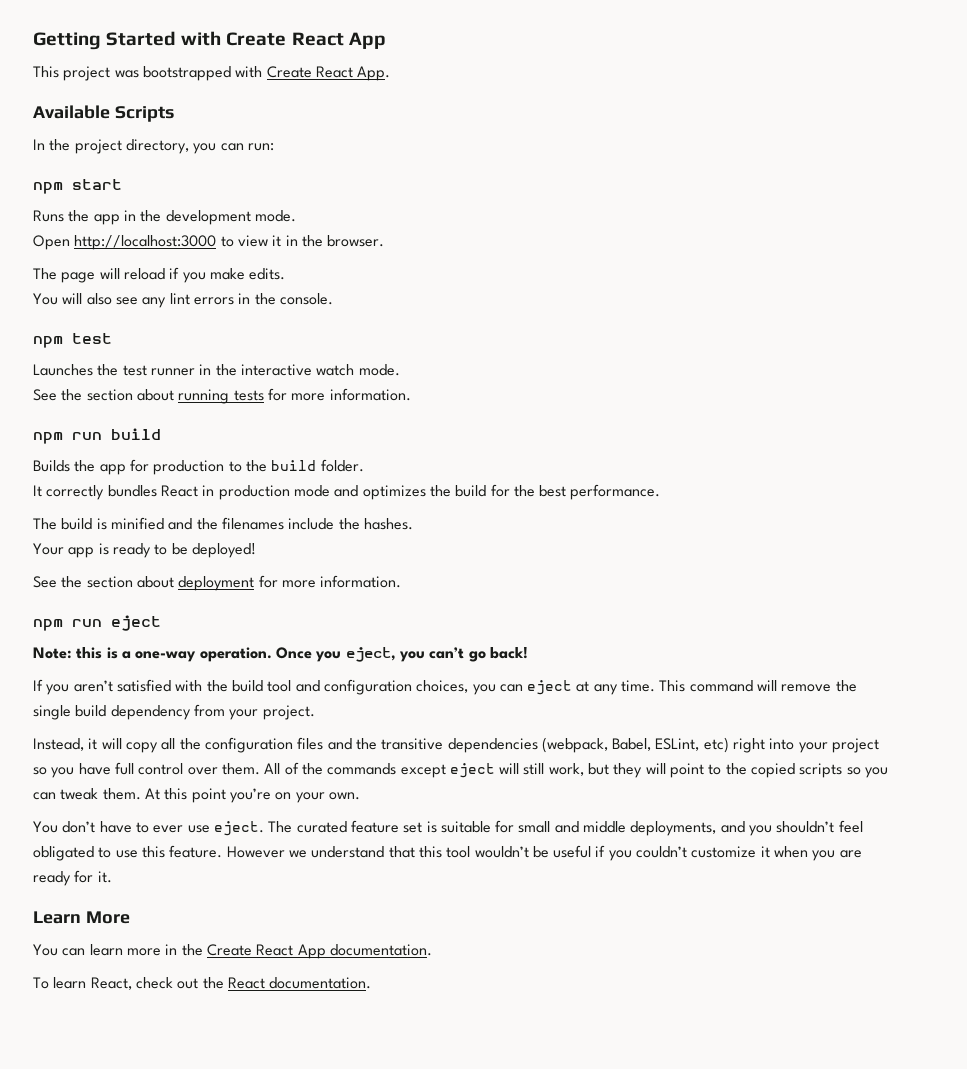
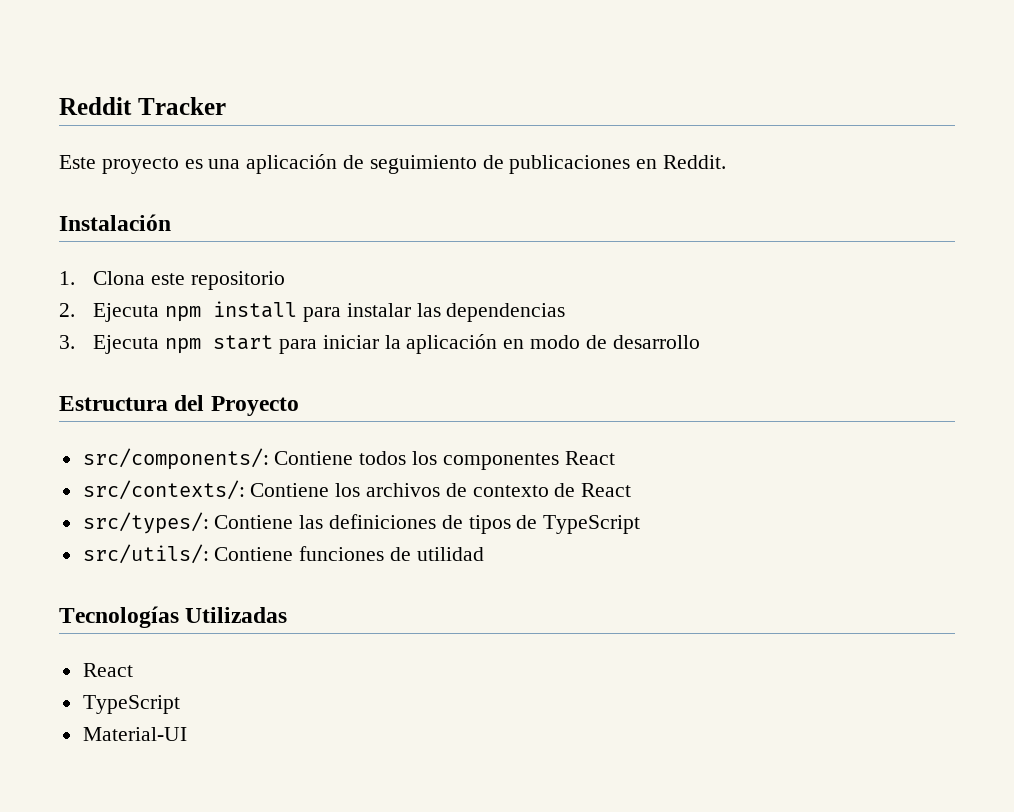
[33,31,386,50] [33,66,391,81] [33,105,174,122] [33,139,274,154] [33,179,122,194] [33,210,296,225] [33,235,385,250] [33,267,286,283] [33,293,333,308] [33,333,112,348] [33,364,400,376] [33,388,411,404] [33,428,161,444] [33,459,364,475] [33,484,661,500] [33,517,413,530] [33,543,256,558] [33,575,402,591] [33,615,161,631] [33,647,528,662] [33,679,857,695] [33,704,315,720] [33,737,880,753] [33,762,889,778] [33,788,360,803] [33,820,863,836] [33,845,862,861] [33,870,112,886] [33,911,130,924] [33,944,432,959] [33,977,372,990] Getting Started with Create React App // This project was bootstrapped with Create React App. // Available Scripts // In the project directory, you can run: // npm start // Runs the app in the development mode. // Open http://localhost:3000 to view it in the browser. // The page will reload if you make edits. // You will also see any lint errors in the console. // npm test // Launches the test runner in the interactive watch mode. // See the section about running tests for more information. // npm run build // Builds the app for production to the build folder. // It correctly bundles React in production mode and optimizes the build for the best performance. // The build is minified and the filenames include the hashes. // Your app is ready to be deployed! // See the section about deployment for more information. // npm run eject // Note: this is a one-way operation. Once you eject, you can’t go back! // If you aren’t satisfied with the build tool and configuration choices, you can eject at any time. This command will remove the single build dependency from your project. // Instead, it will copy all the configuration files and the transitive dependencies (webpack, Babel, ESLint, etc) right into your project so you have full control over them. All of the commands except eject will still work, but they will point to the copied scripts so you can tweak them. At this point you’re on your own. // You don’t have to ever use eject. The curated feature set is suitable for small and middle deployments, and you shouldn’t feel obligated to use this feature. However we understand that this tool wouldn’t be useful if you couldn’t customize it when you are ready for it. // Learn More // You can learn more in the Create React App documentation. // To learn React, check out the React documentation. -> [59,97,226,115] [59,154,727,174] [59,214,171,231] [59,271,285,290] [59,301,566,322] [59,334,700,354] [59,395,299,416] [82,448,615,470] [82,480,632,500] [82,512,641,534] [82,544,484,564] [59,606,288,628] [82,663,133,677] [82,695,180,714] [82,727,187,741] Reddit Tracker // Este proyecto es una aplicación de seguimiento de publicaciones en Reddit. // Instalación // 1. Clona este repositorio // 2. Ejecuta npm install para instalar las dependencias // 3. Ejecuta npm start para iniciar la aplicación en modo de desarrollo // Estructura del Proyecto // src/components/: Contiene todos los componentes React // src/contexts/: Contiene los archivos de contexto de React // src/types/: Contiene las definiciones de tipos de TypeScript // src/utils/: Contiene funciones de utilidad // Tecnologías Utilizadas // React // TypeScript // Material-UI

